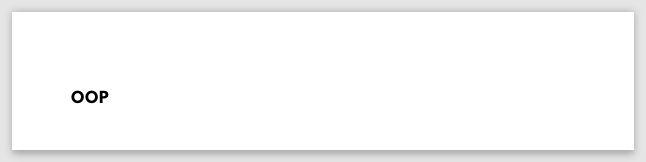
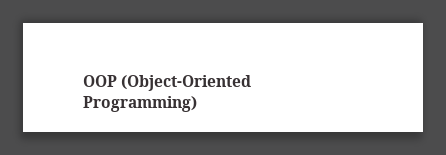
(109, 97) none -> [121,75,252,91] [83,96,197,112] (Object-Oriented Programming)

